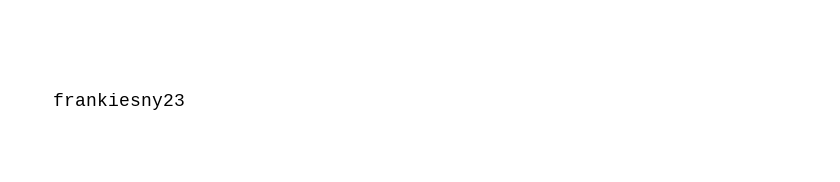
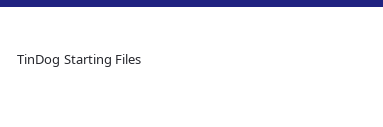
[53,93,185,110] frankiesny23 -> [17,54,142,67] TinDog Starting Files

